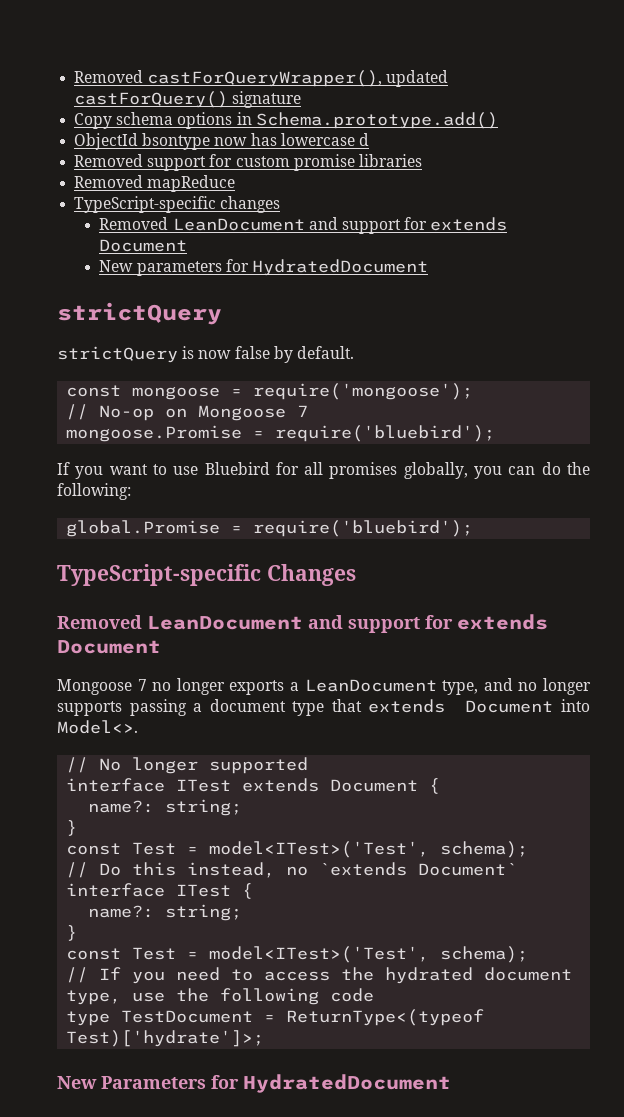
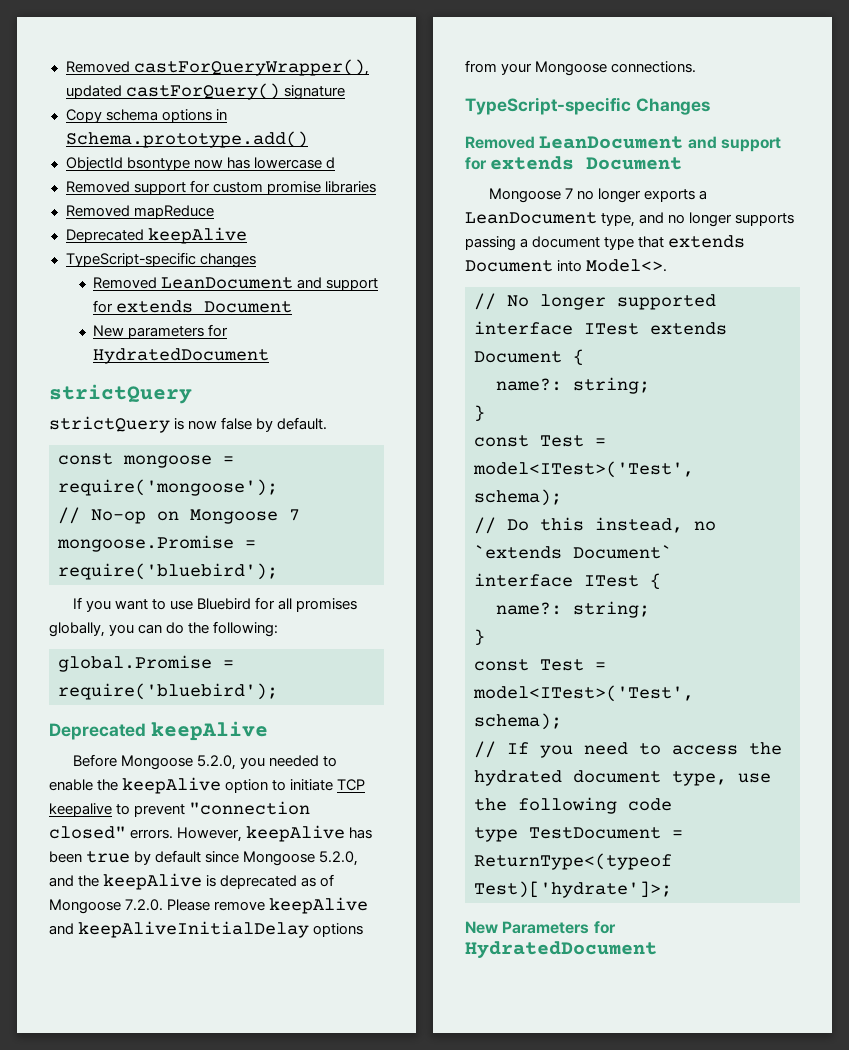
(236, 183) none -> [65,227,247,244] // Deprecated keepAlive
(474, 528) none -> [49,721,268,741] [72,754,337,770] [49,777,366,794] [49,801,311,817] [49,825,373,842] [49,850,359,866] [49,873,335,890] [49,897,369,914] [49,921,364,938] [465,60,697,76] // Deprecated keepAlive // Before Mongoose 5.2.0, you needed to enable the keepAlive option to initiate TCP keepalive to prevent "connection closed" errors. However, keepAlive has been true by default since Mongoose 5.2.0, and the keepAlive is deprecated as of Mongoose 7.2.0. Please remove keepAlive and keepAliveInitialDelay options from your Mongoose connections.

